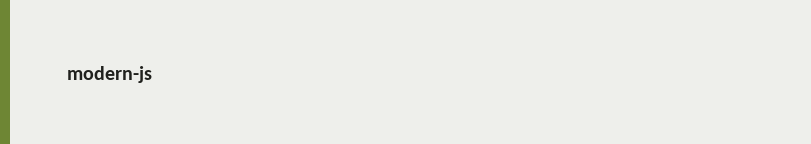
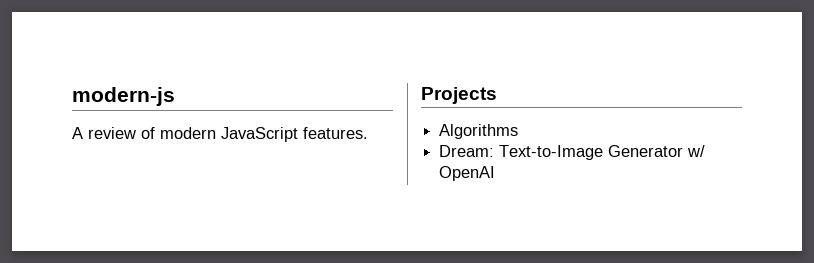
(152, 74) none -> [72,127,368,142] [421,87,497,104] [439,124,519,139] [439,145,706,160] [439,166,496,181] // A review of modern JavaScript features. // Projects // Algorithms // Dream: Text-to-Image Generator w/ OpenAI

